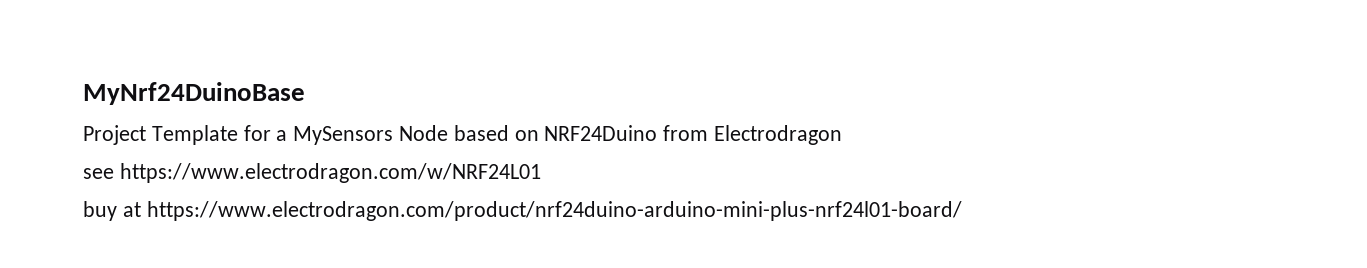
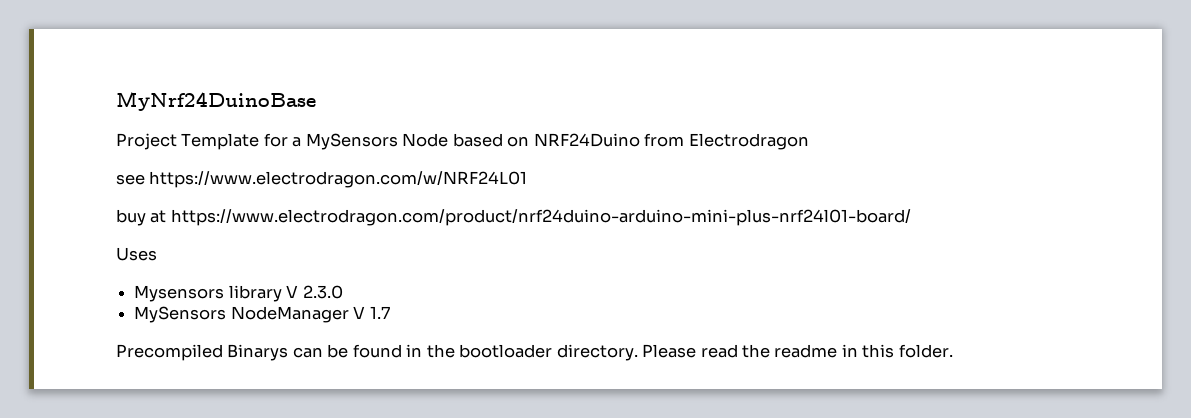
(962, 211) none -> [116,247,157,261] [134,285,343,302] [134,306,390,323] [116,344,953,361] // Uses // Mysensors library V 2.3.0 // MySensors NodeManager V 1.7 // Precompiled Binarys can be found in the bootloader directory. Please read the readme in this folder.

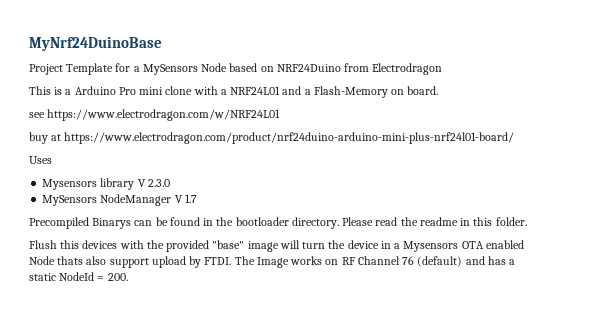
(809, 141) none -> [29,86,439,98] // This is a Arduino Pro mini clone with a NRF24L01 and a Flash-Memory on board.
(953, 351) none -> [29,240,524,252] [29,256,516,268] [29,272,128,281] // Flush this devices with the provided "base" image will turn the device in a Mysensors OTA enabled Node thats also support upload by FTDI. The Image works on RF Channel 76 (default) and has a static NodeId = 200.

